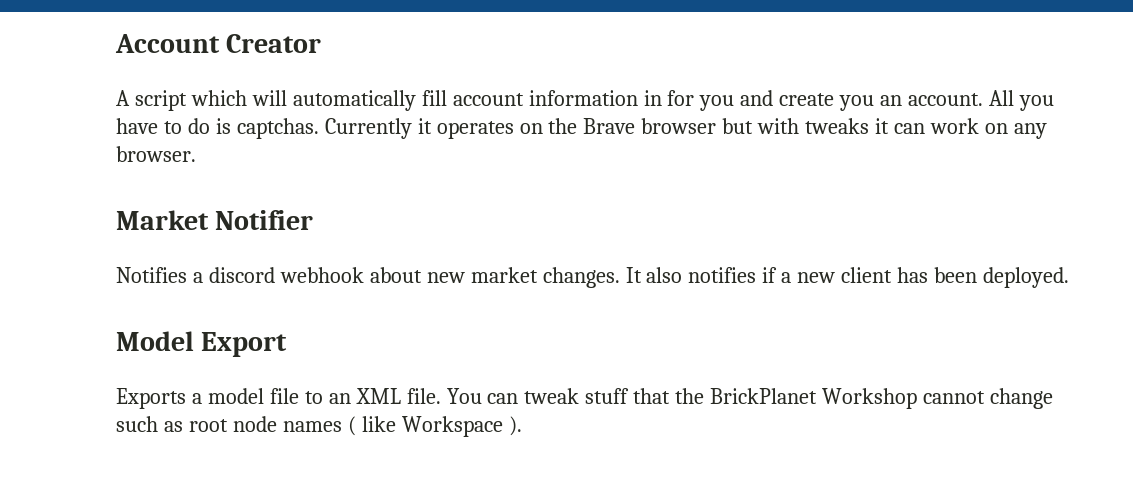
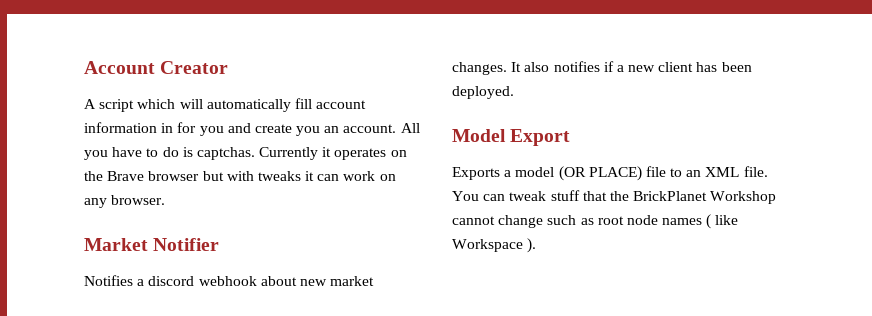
(264, 396) none -> [558,166,642,181] (OR PLACE)

